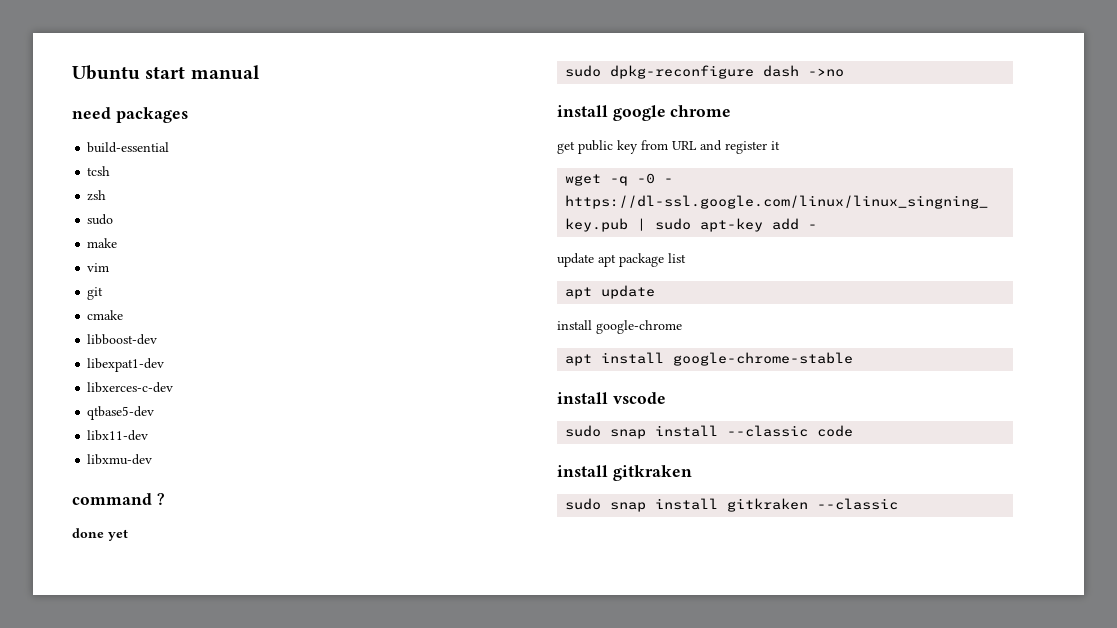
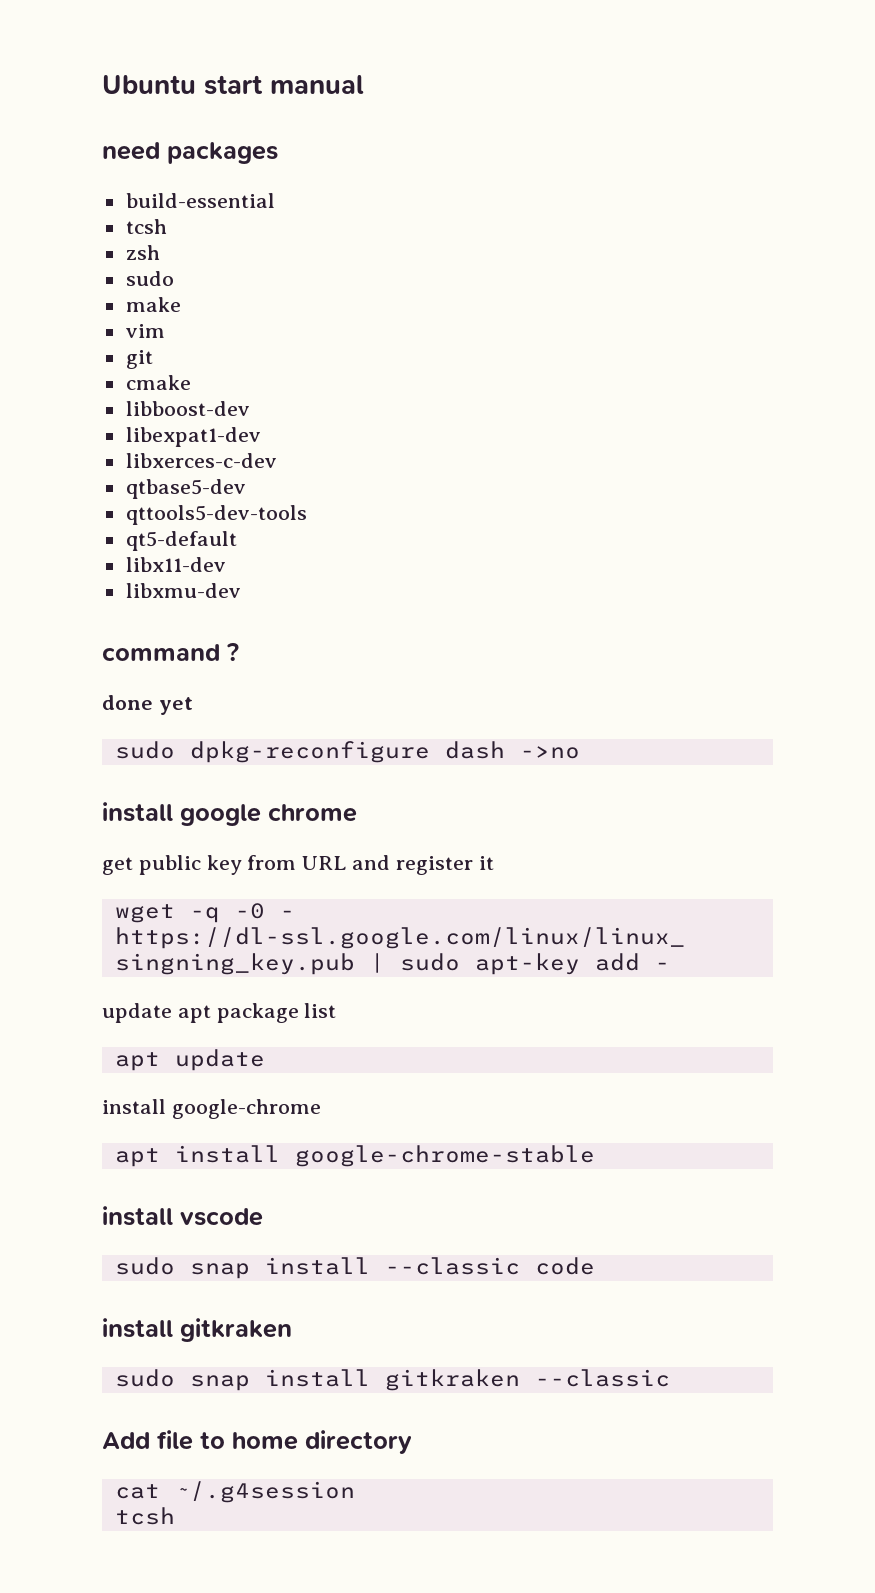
(155, 413) none -> [125,505,307,525] [125,531,237,551] // qttools5-dev-tools // qt5-default
(899, 504) none -> [102,1430,412,1454] [114,1481,355,1503] [114,1507,175,1525] // Add file to home directory // cat ~/.g4session // tcsh

